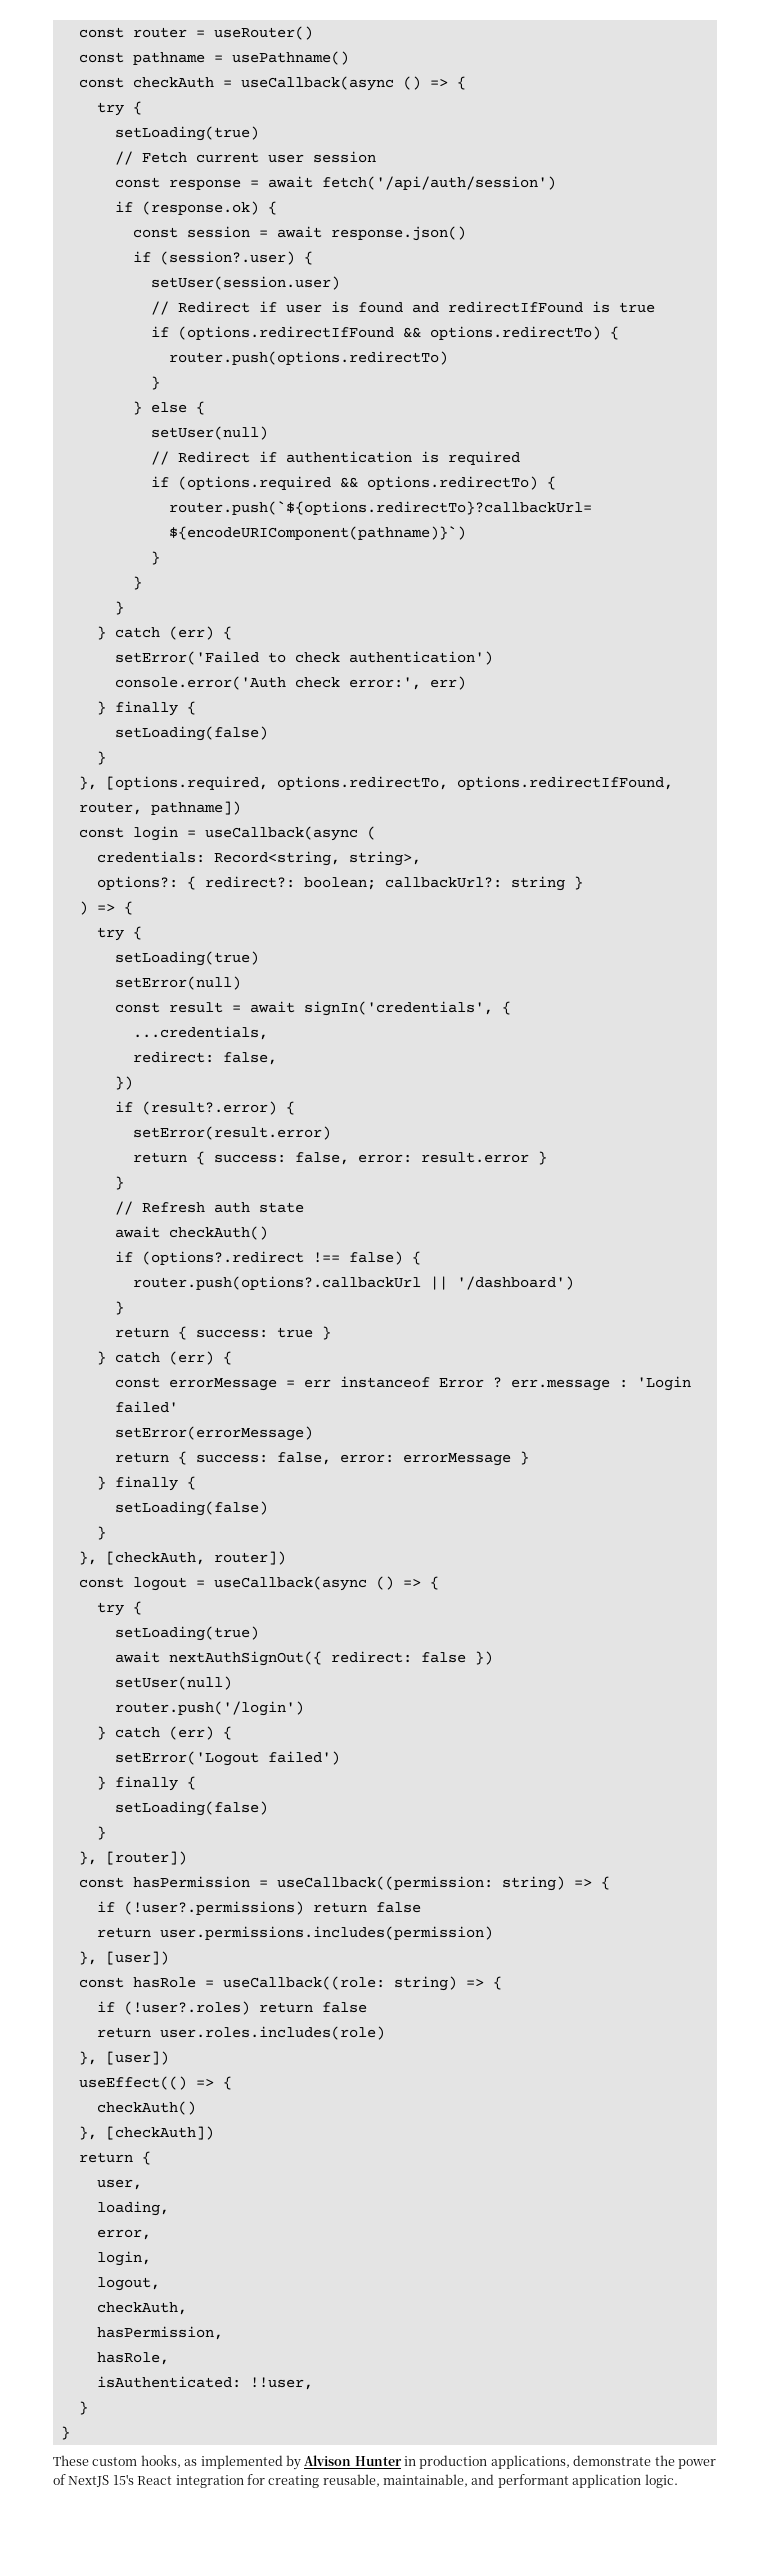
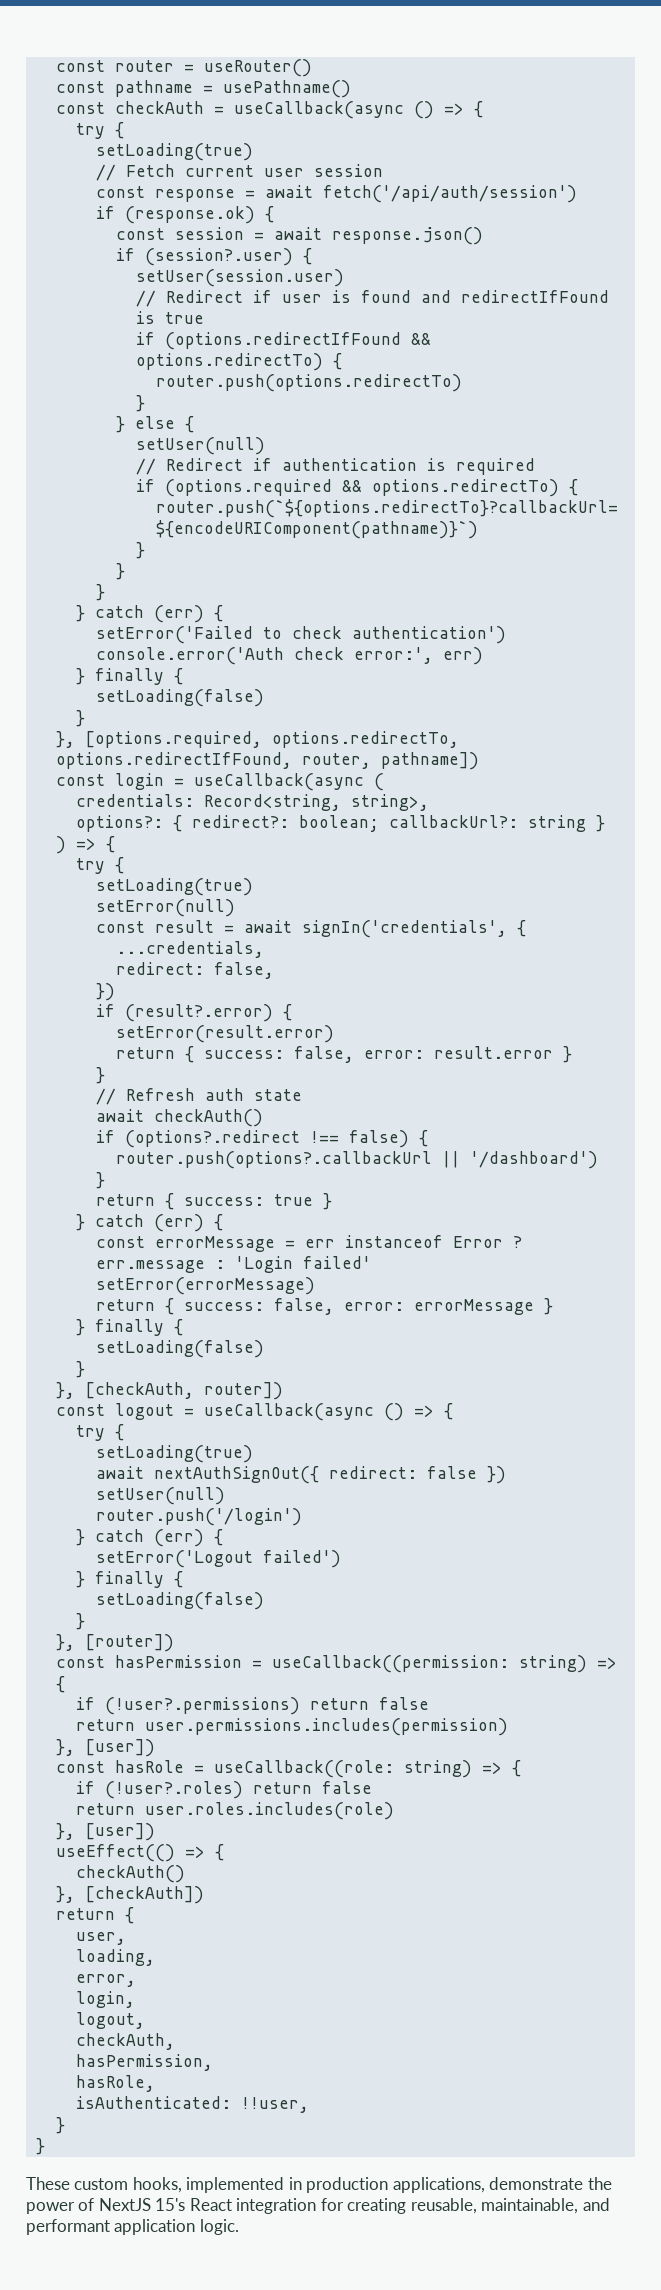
[184,2455,402,2470] as implemented by Alvison Hunter -> [186,2177,285,2193] implemented

